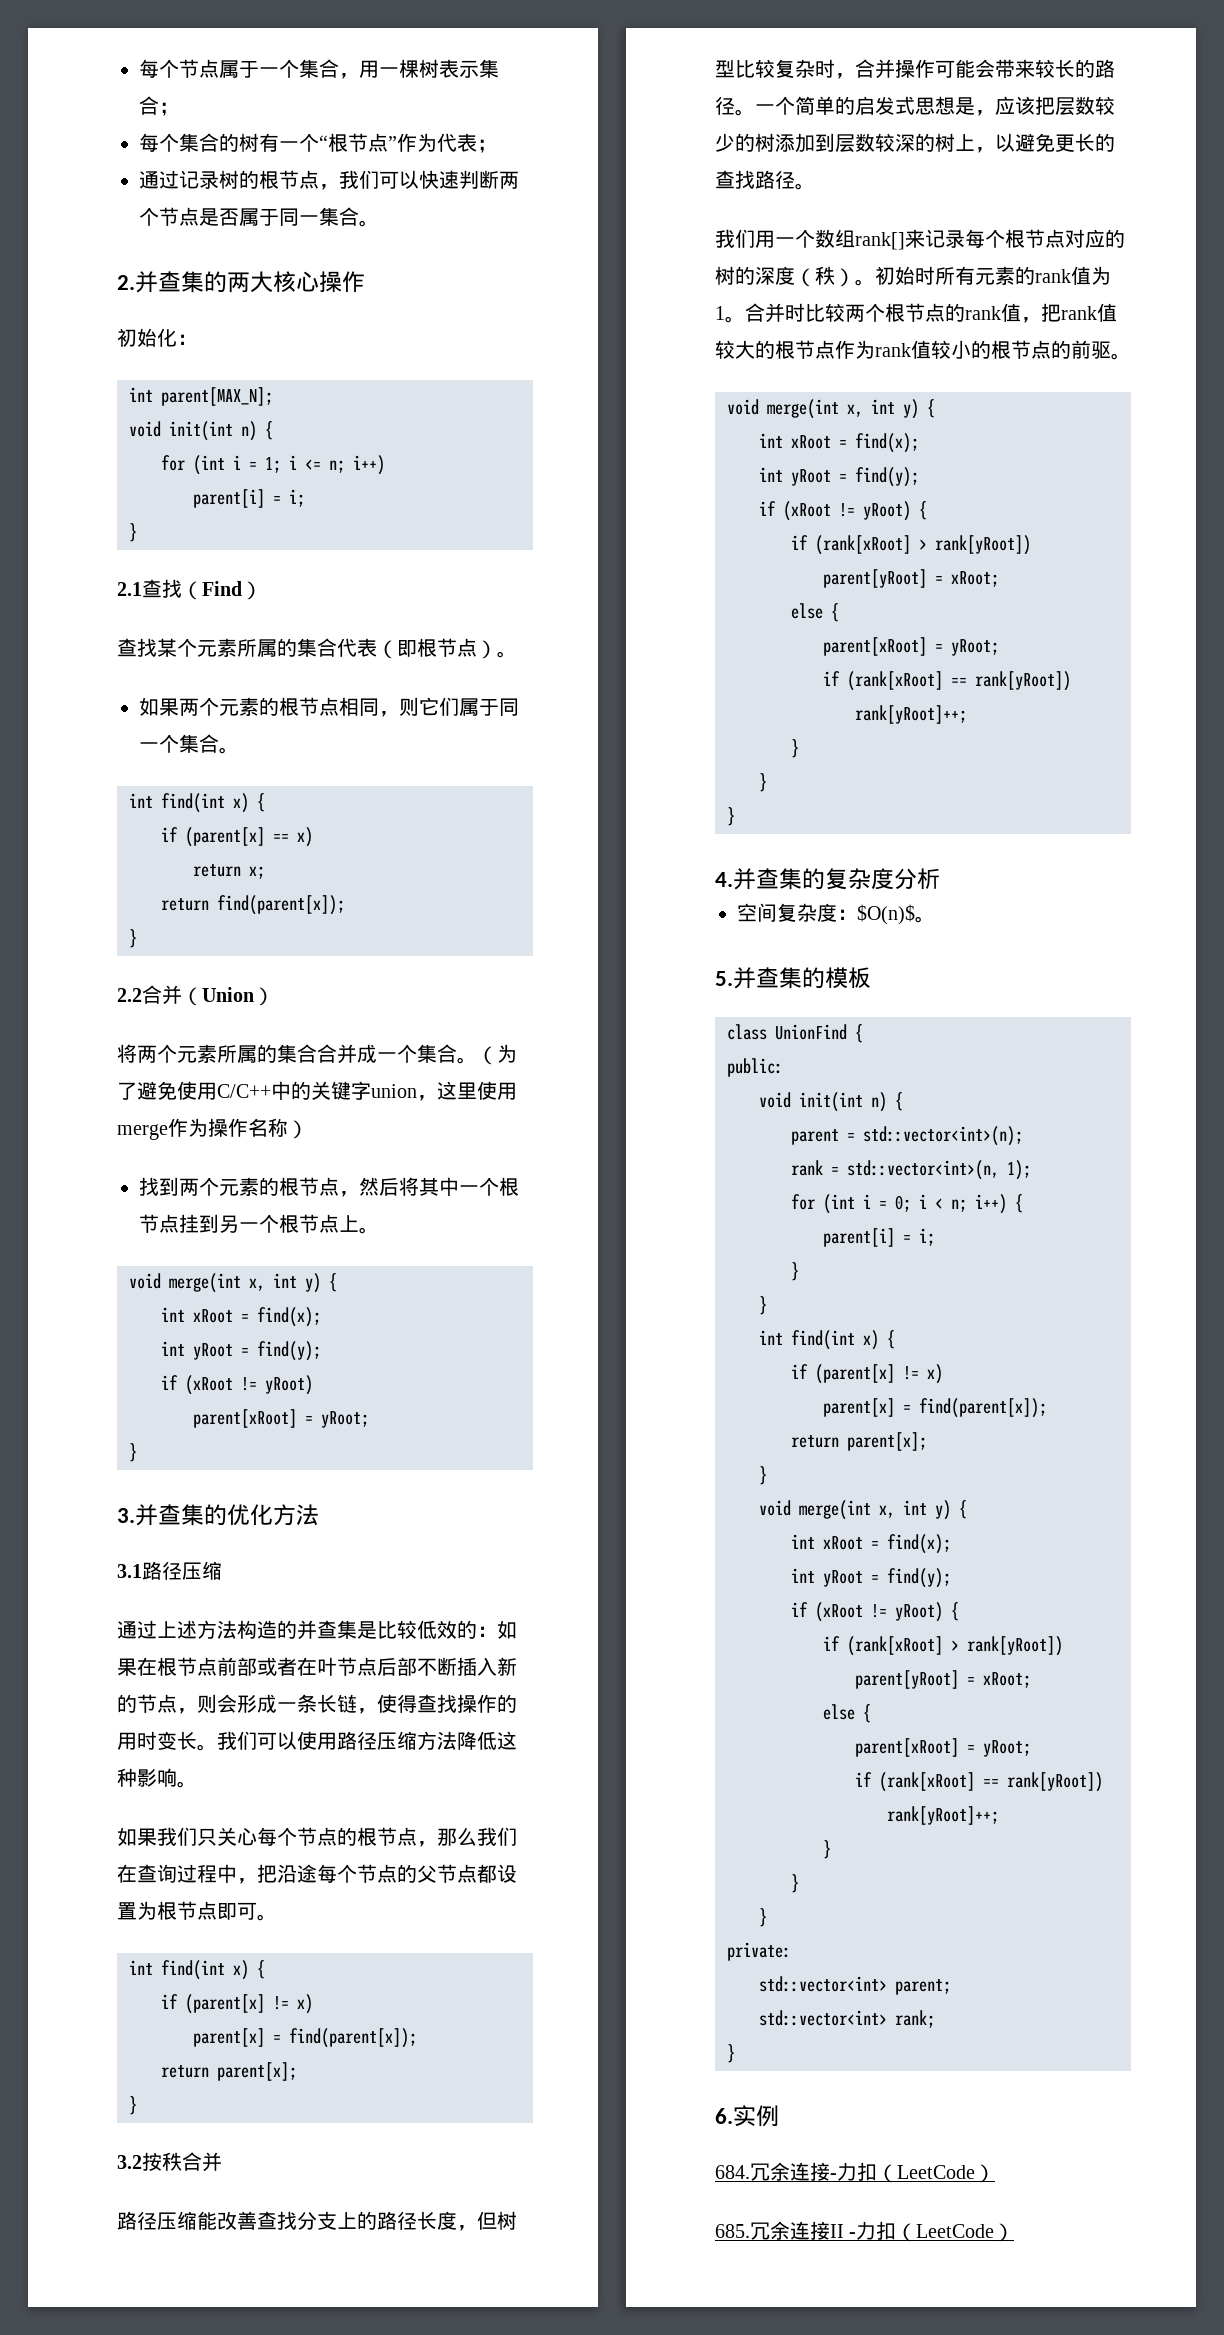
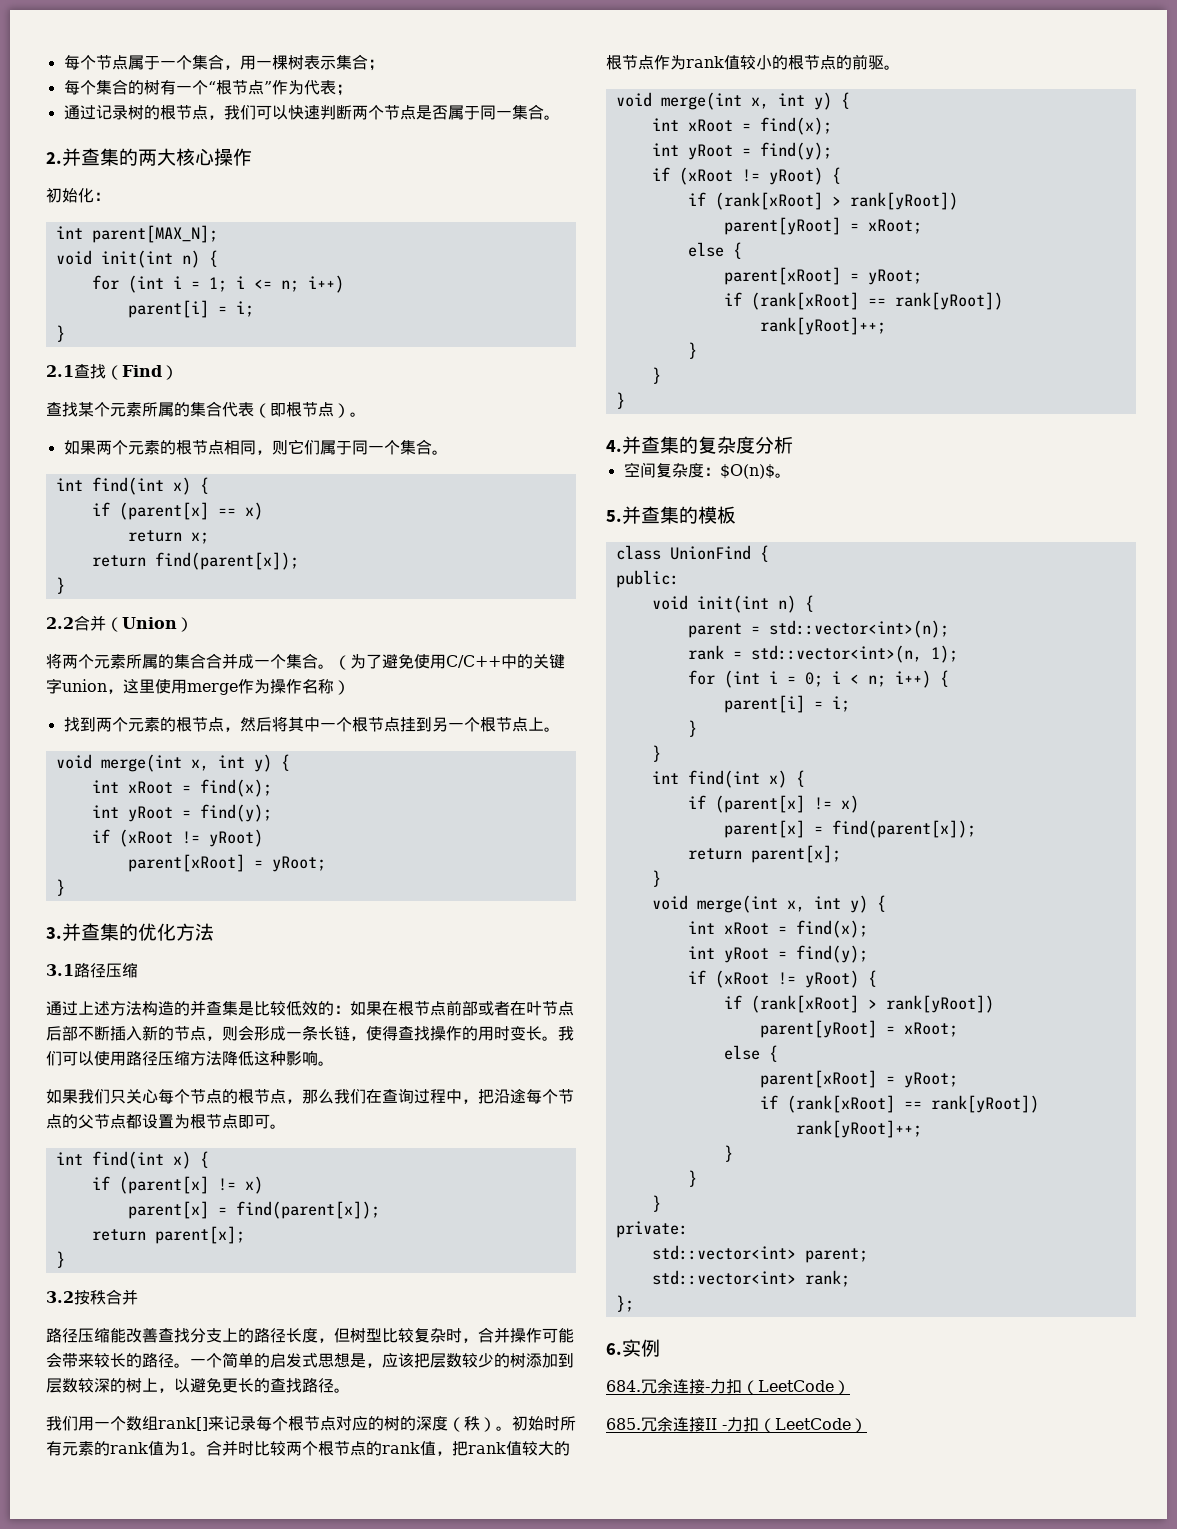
[727,2044,735,2063] } -> [615,1295,634,1312] };

